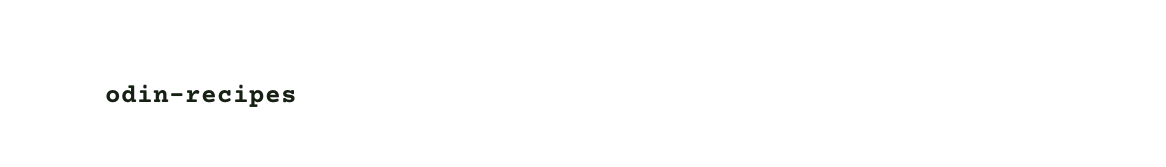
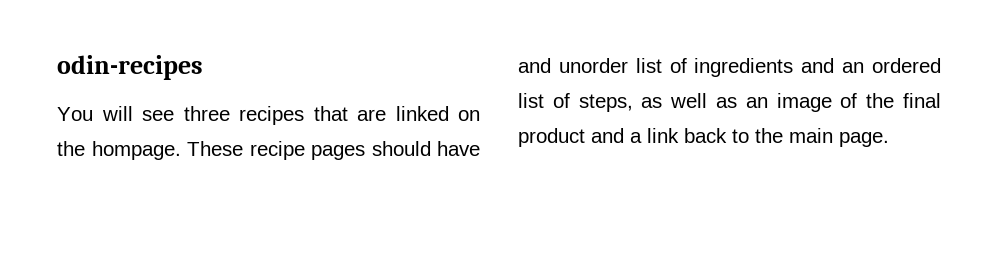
(297, 95) none -> [57,106,480,125] [57,141,480,160] [518,58,941,77] [518,93,941,112] [518,128,889,147] // You will see three recipes that are linked on the hompage. These recipe pages should have and unorder list of ingredients and an ordered list of steps, as well as an image of the final product and a link back to the main page.

